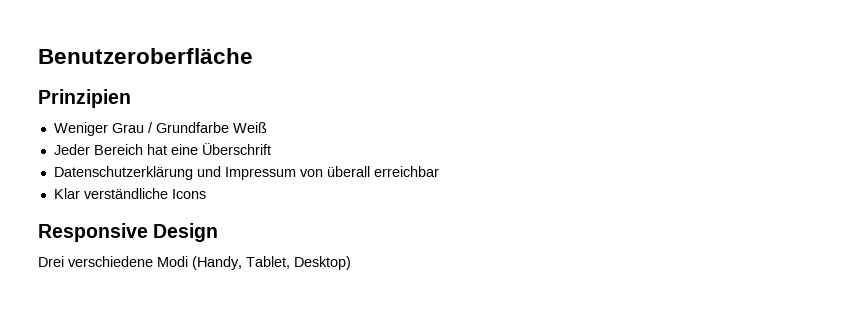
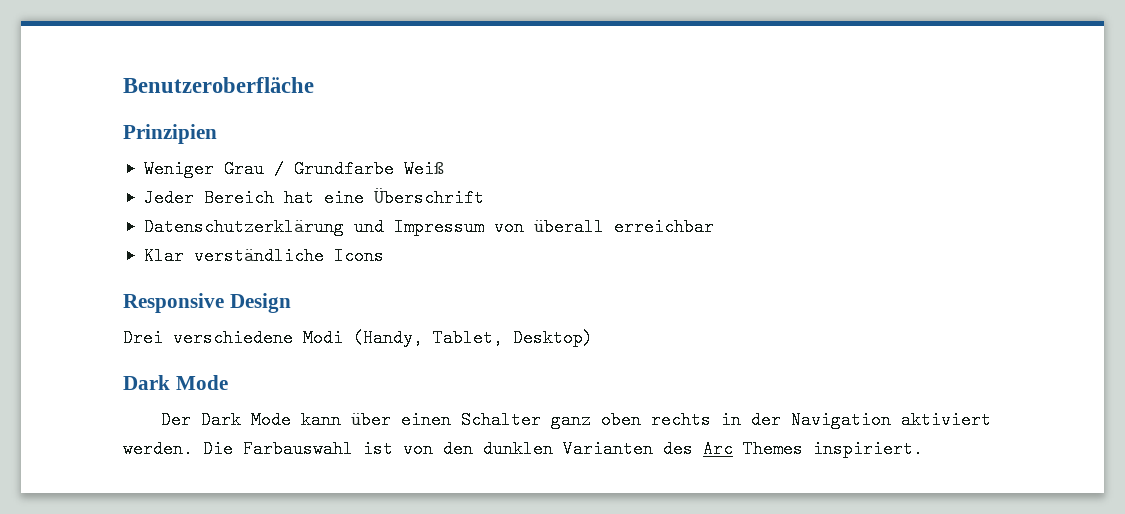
(351, 263) none -> [123,375,228,390] [161,411,992,429] [123,440,923,458] // Dark Mode // Der Dark Mode kann über einen Schalter ganz oben rechts in der Navigation aktiviert werden. Die Farbauswahl ist von den dunklen Varianten des Arc Themes inspiriert.

